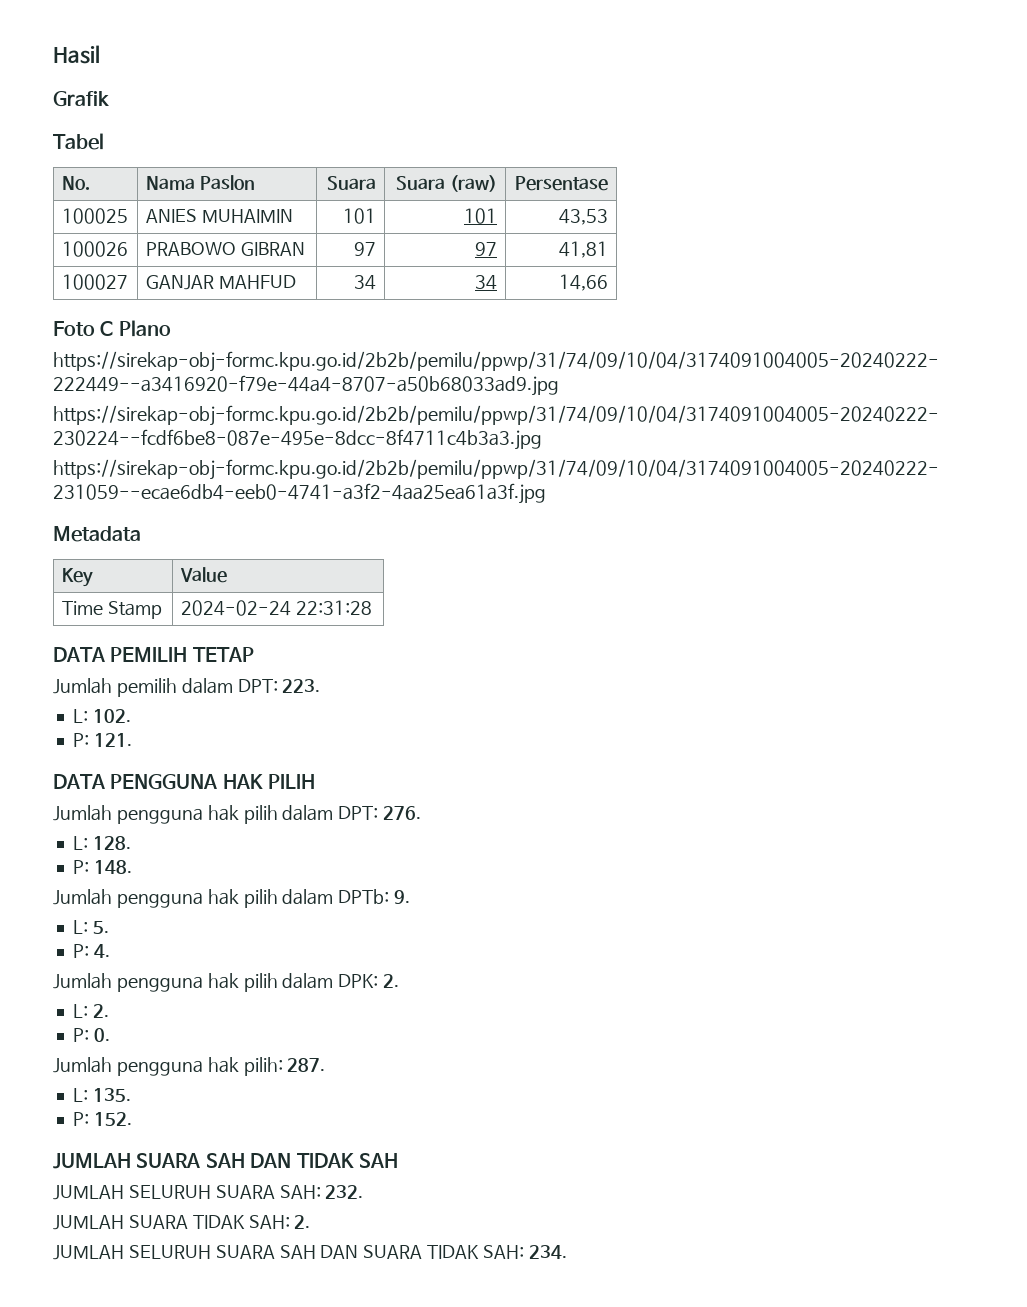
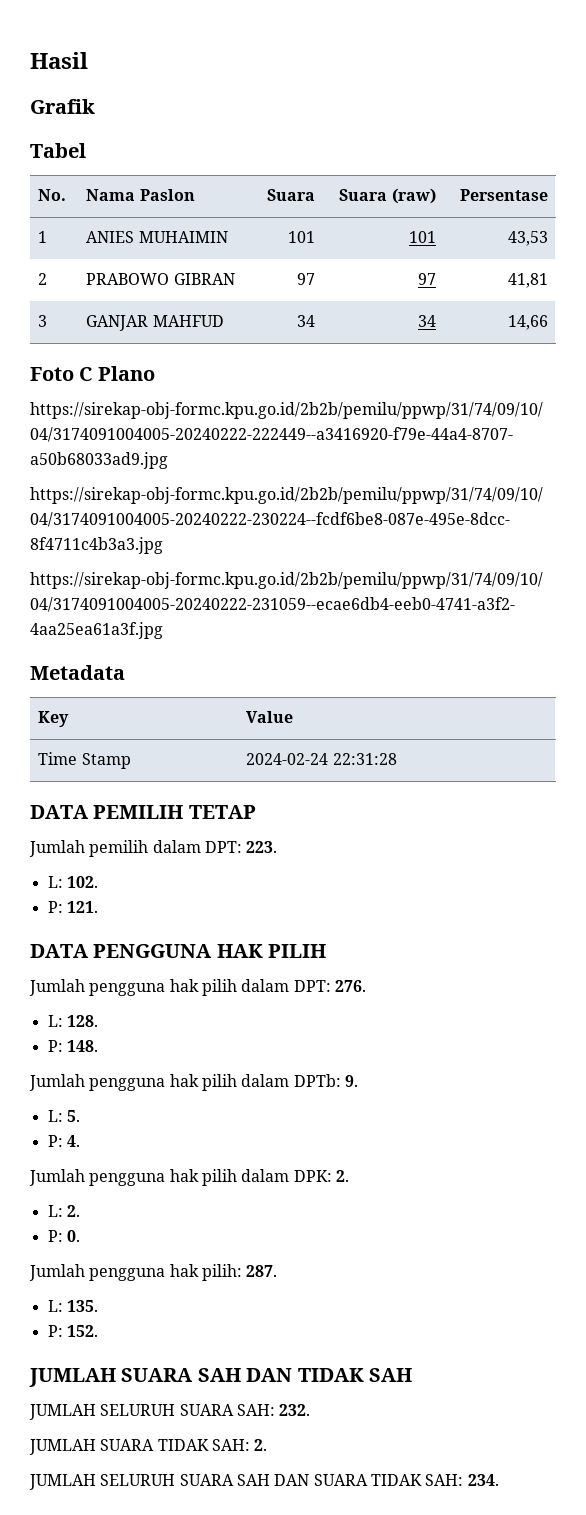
[61,208,128,224] 100025 -> [38,231,48,243] 1
[61,241,128,257] 100026 -> [38,273,48,285] 2
[61,274,128,290] 100027 -> [38,315,48,327] 3

